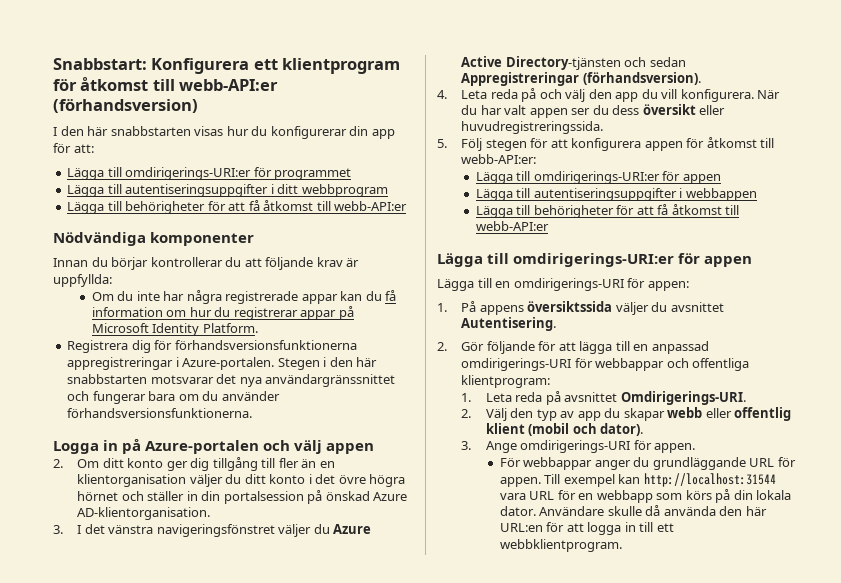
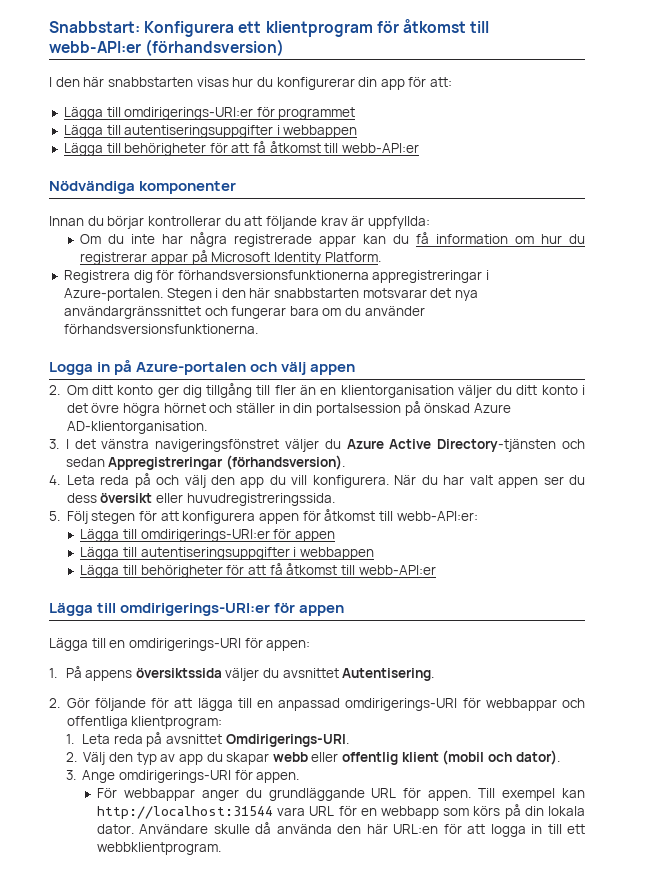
[277,184,388,197] ditt webbprogram -> [283,125,358,138] webbappen

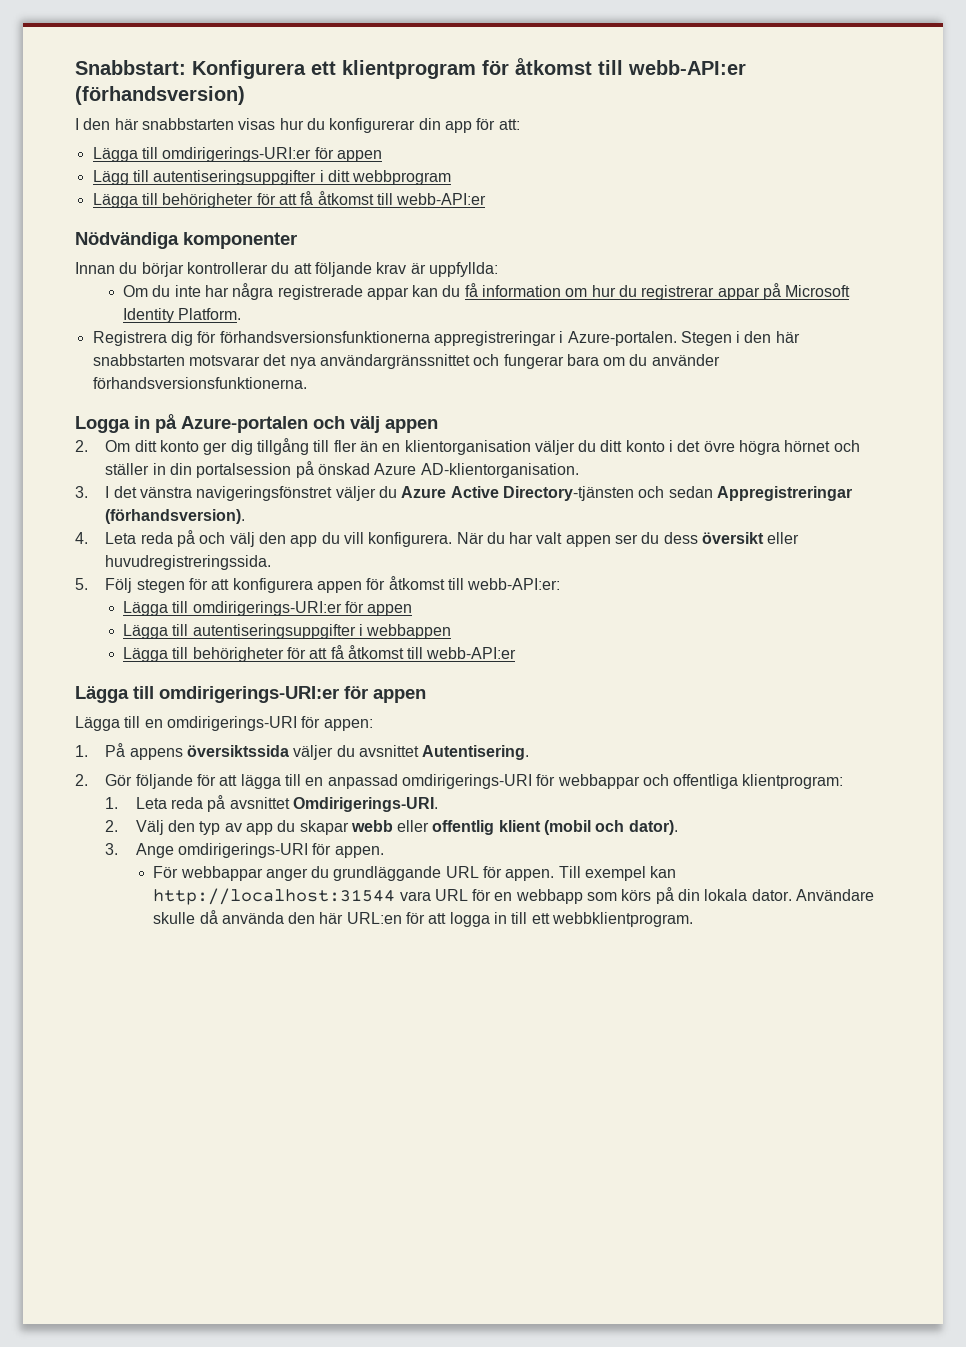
[278,107,356,120] [63,125,358,138] programmet // Lägga till autentiseringsuppgifter i webbappen -> [336,150,382,162] [92,170,452,185] appen // Lägg till autentiseringsuppgifter i ditt webbprogram

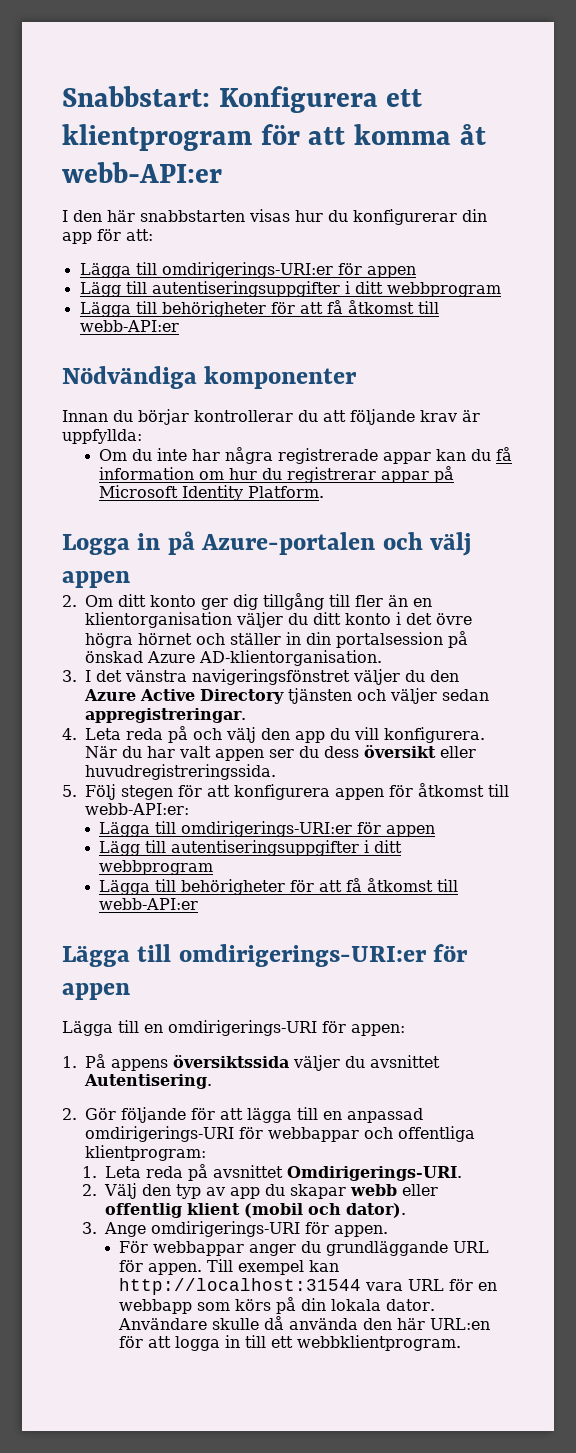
[515,58,746,75] [75,86,245,105] åtkomst till webb-API:er (förhandsversion) -> [308,124,486,145] [62,162,222,183] att komma åt webb-API:er
[92,331,800,346] [92,354,720,369] [92,377,307,389] // Registrera dig för förhandsversionsfunktionerna appregistreringar i Azure-portalen. Stegen i den här snabbstarten motsvarar det nya användargränssnittet och fungerar bara om du använder förhandsversionsfunktionerna. -> (325, 492) none
(397, 492) none -> [430,670,459,682] den
[502,486,852,501] [105,509,246,524] Directory-tjänsten och sedan Appregistreringar (förhandsversion). -> [200,688,489,704] [85,708,246,723] Directory tjänsten och väljer sedan appregistreringar.
[122,624,452,639] Lägga till autentiseringsuppgifter i webbappen -> [99,840,403,856] [99,860,214,875] Lägg till autentiseringsuppgifter i ditt webbprogram

